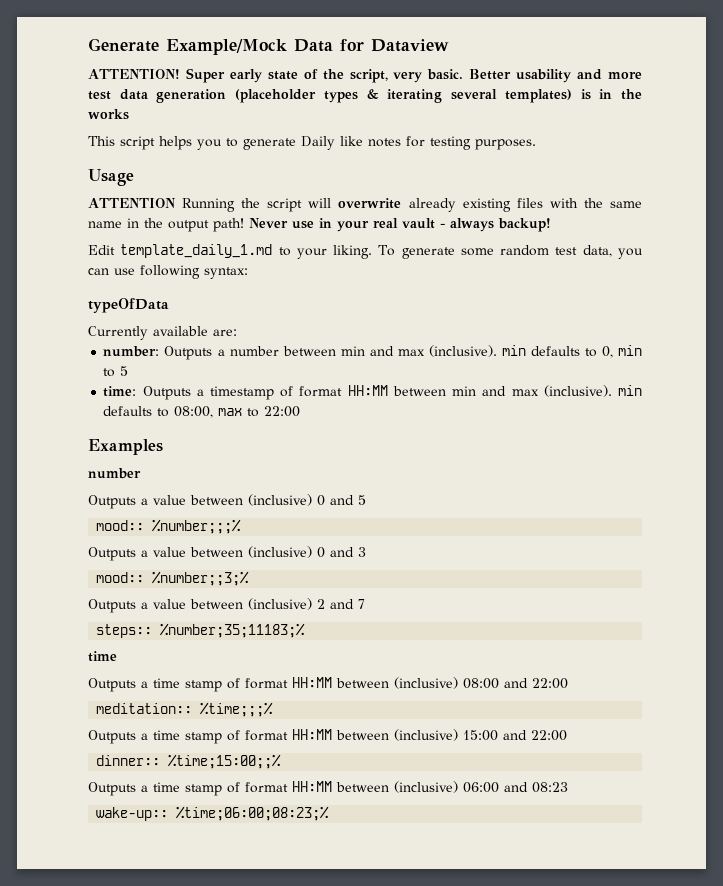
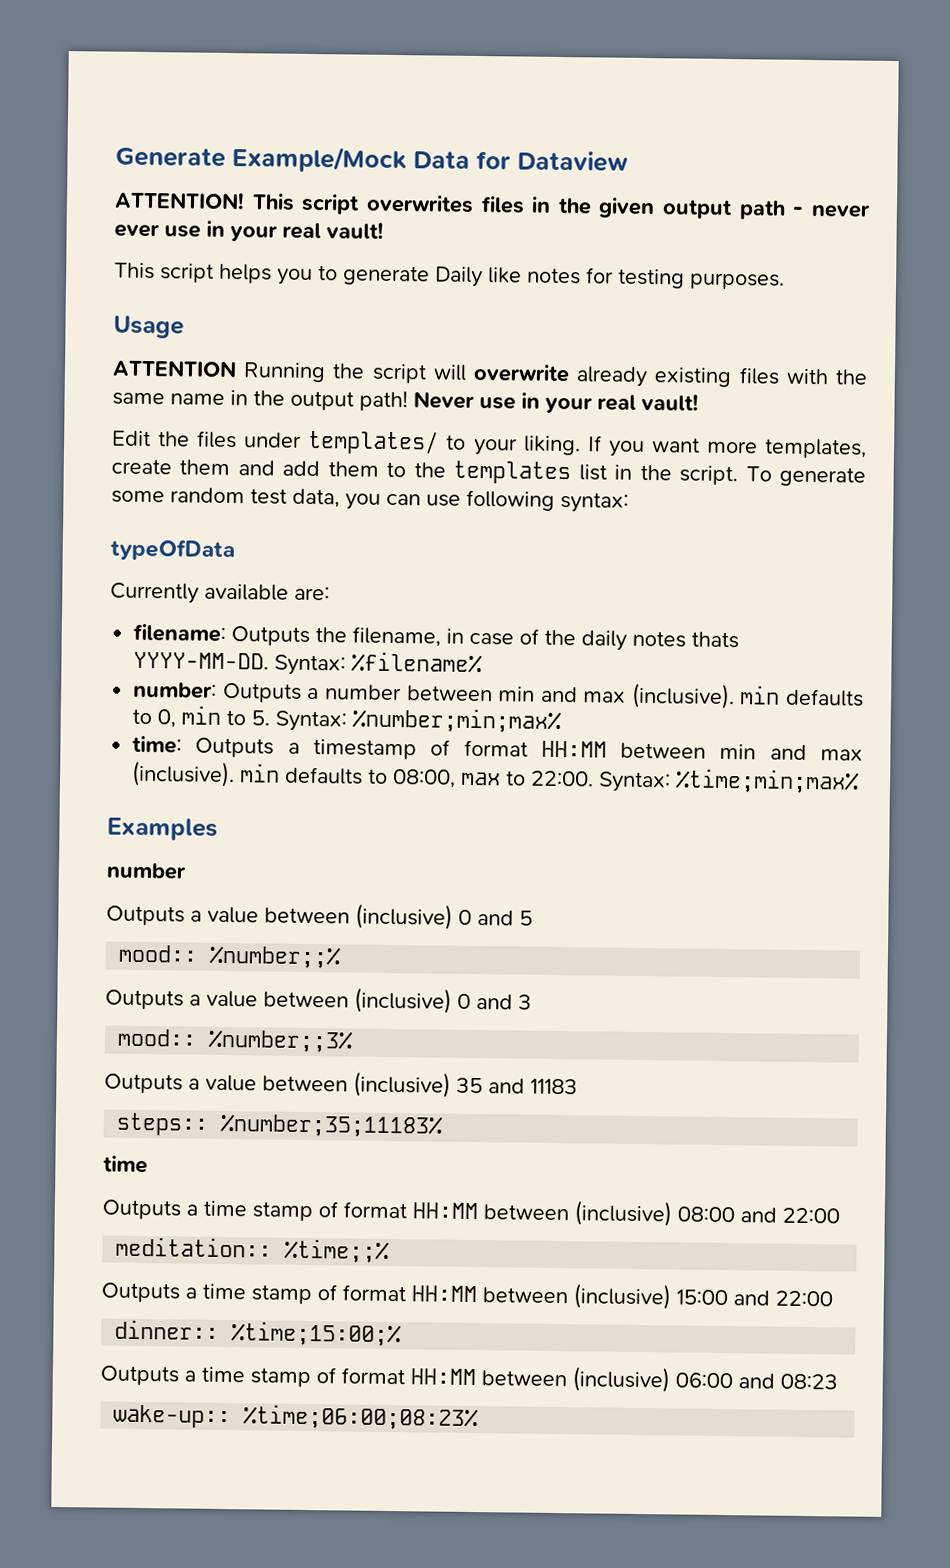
[185,68,642,83] [88,89,643,103] [88,109,129,120] Super early state of the script, very basic. Better usability and more test data generation (placeholder types & iterating several templates) is in the works -> [251,193,871,220] [114,220,384,242] This script overwrites files in the given output path - never ever use in your real vault!
[402,218,551,232] [88,244,373,259] vault - always backup! // Edit template_daily_1.md to your liking. -> [641,393,699,411] [112,429,868,459] [111,458,739,486] vault! // Edit the files under templates/ to your liking. If you want more templates, create them and add them to the templates list in the script.
(237, 332) none -> [133,623,740,651] [133,651,484,676] // filename: Outputs the filename, in case of the daily notes thats YYYY-MM-DD. Syntax: %filename%
[120,366,129,376] 5 -> [251,707,563,734] 5. Syntax: %number;min;max%
[264,406,301,417] 22:00 -> [530,768,861,794] 22:00. Syntax: %time;min;max%
[152,519,242,534] %number;;;% -> [209,945,343,969] %number;;%
[152,571,250,586] [88,598,365,613] %number;;3;% // Outputs a value between (inclusive) 2 and 7 -> [208,1029,355,1053] [104,1071,578,1098] %number;;3% // Outputs a value between (inclusive) 35 and 11183
[160,623,306,638] %number;35;11183;% -> [220,1113,444,1138] %number;35;11183%
[200,702,274,717] %time;;;% -> [284,1238,391,1264] %time;;%
[168,754,282,769] %time;15:00;;% -> [231,1321,403,1347] %time;15:00;%
[176,806,330,821] %time;06:00;08:23;% -> [243,1404,480,1431] %time;06:00;08:23%

